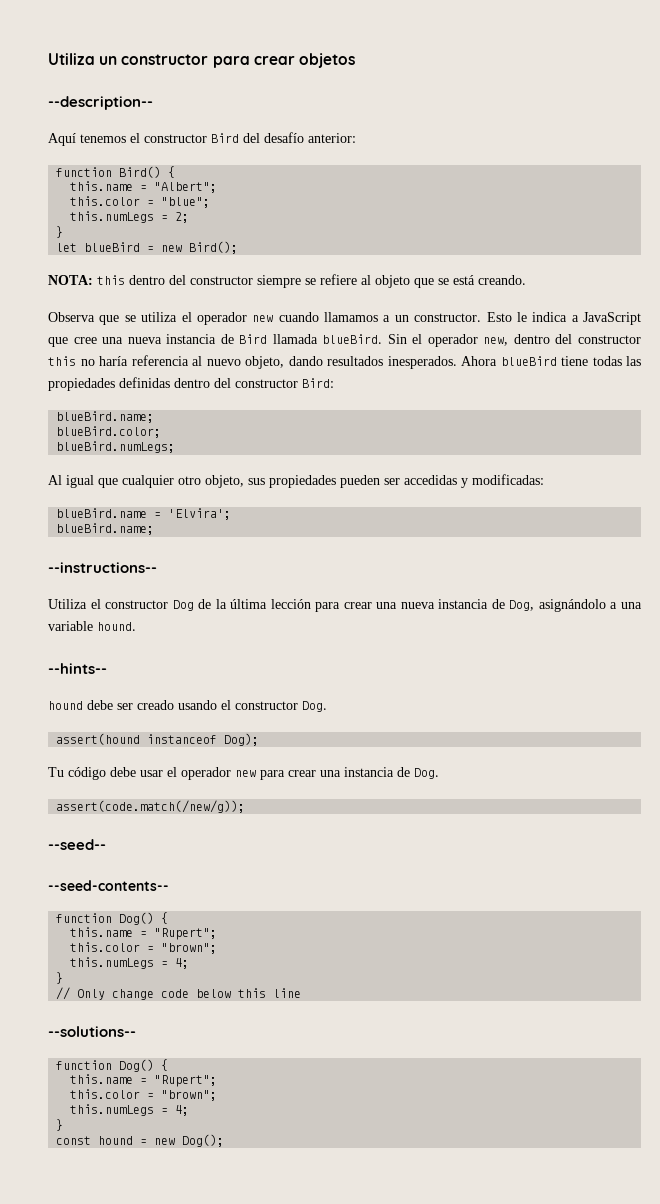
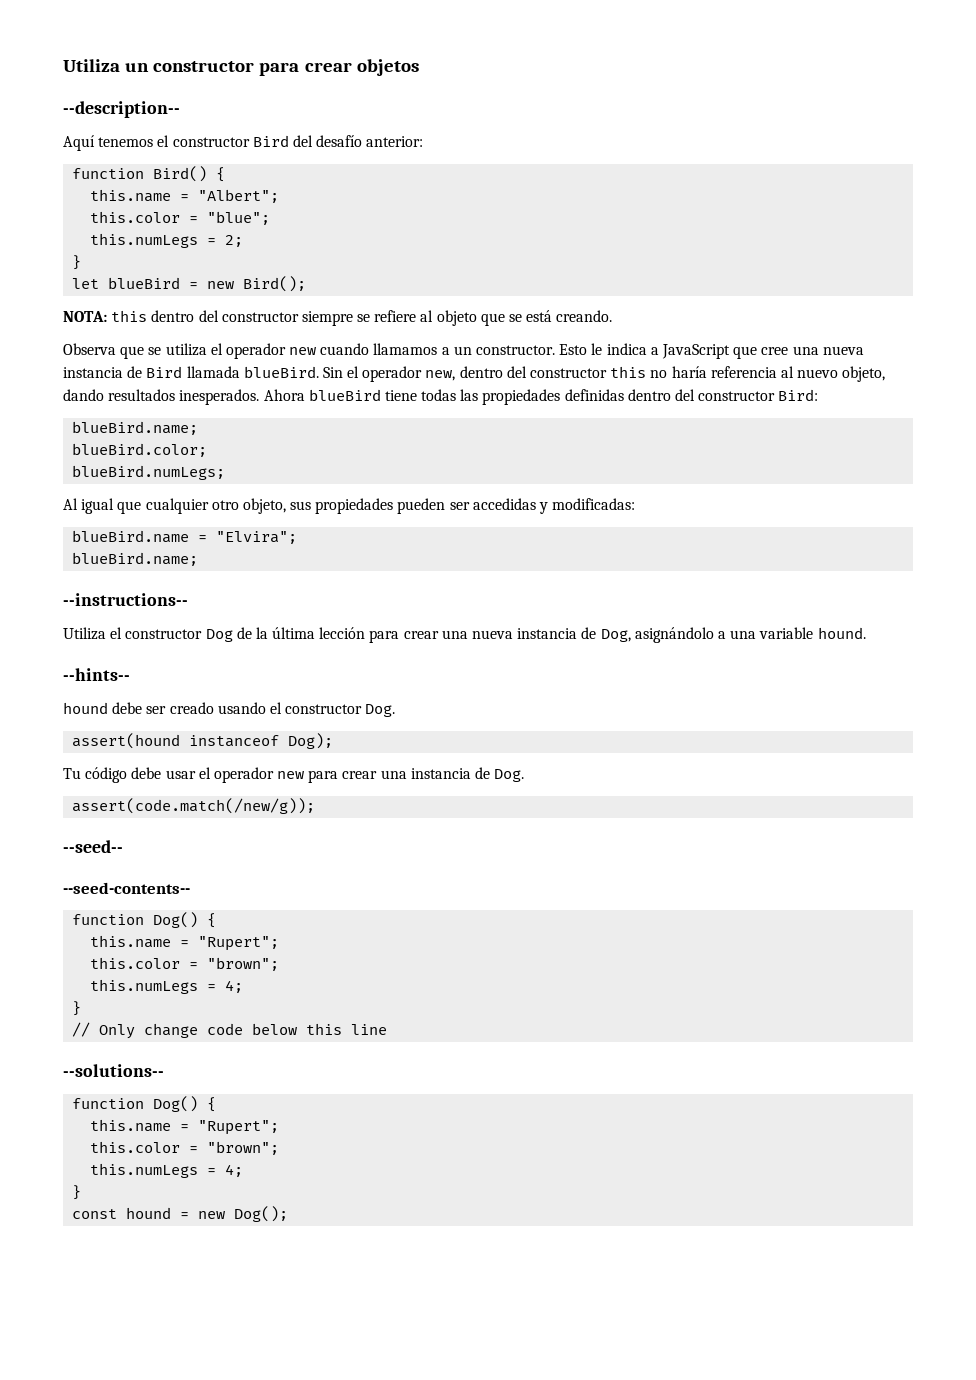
[168,508,232,520] 'Elvira'; -> [216,531,298,544] "Elvira";

